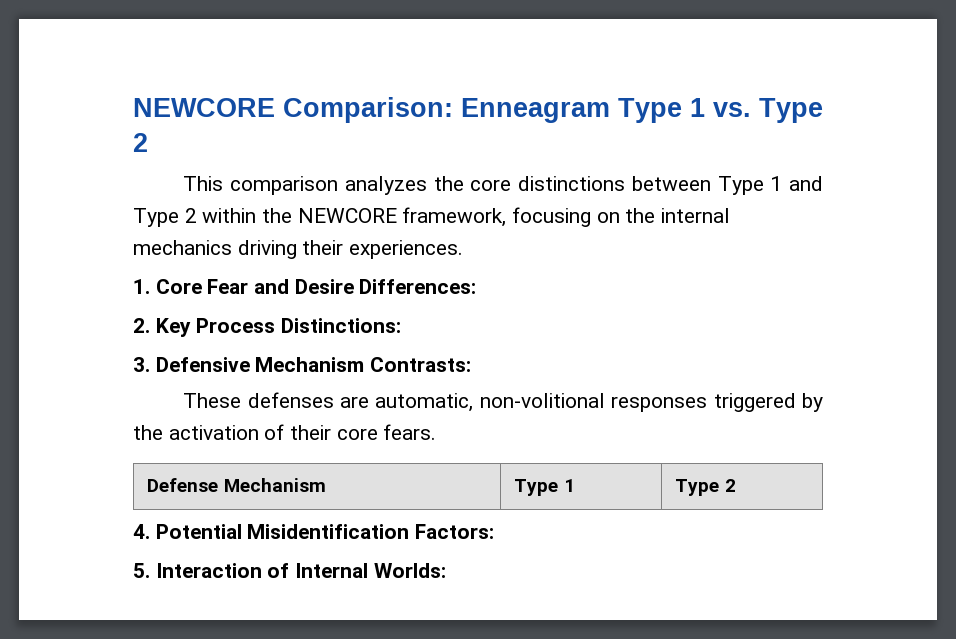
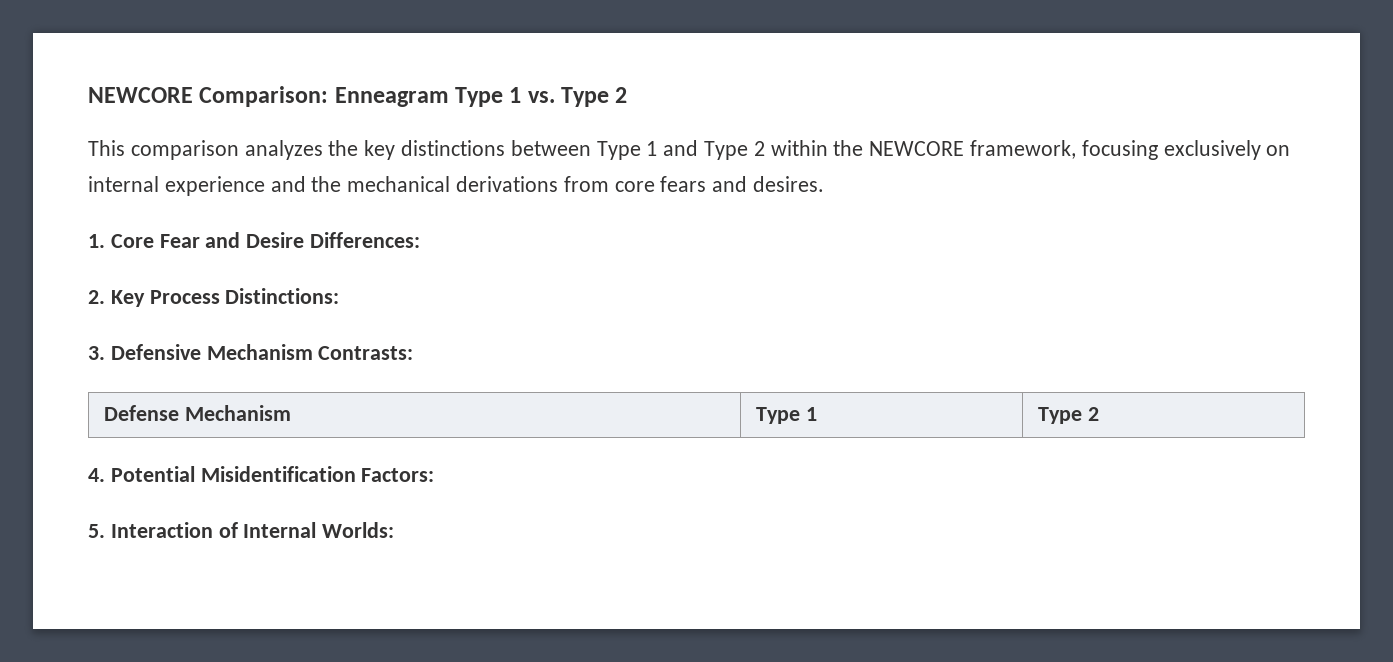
[470,179,512,191] core -> [364,140,396,160] key
[596,208,731,223] [133,240,464,259] on the internal mechanics driving their experiences. -> [1163,140,1291,160] [88,176,825,196] exclusively on internal experience and the mechanical derivations from core fears and desires.
[183,392,823,412] [133,424,437,440] // These defenses are automatic, non-volitional responses triggered by the activation of their core fears. -> (414, 353) none

